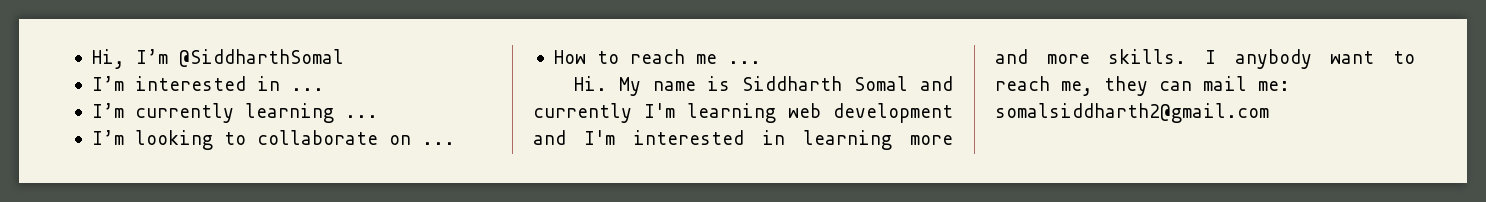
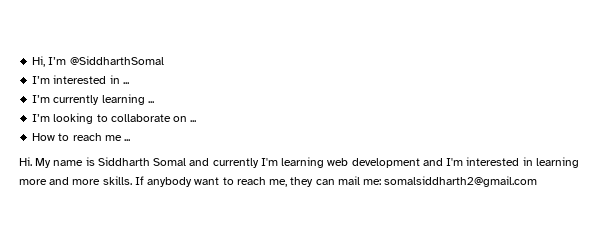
[1205,50,1216,64] I -> [134,176,144,185] If

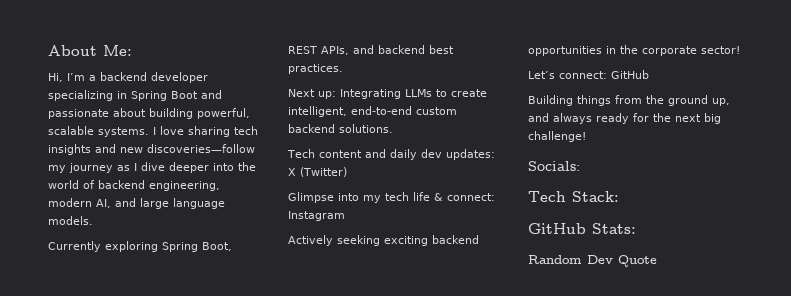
[32,56,164,67] [32,75,129,84] [32,94,154,105] [32,113,197,124] [32,133,131,141] [19,157,579,168] [19,176,538,187] Hi, I’m @SiddharthSomal // I’m interested in ... // I’m currently learning ... // I’m looking to collaborate on ... // How to reach me ... // Hi. My name is Siddharth Somal and currently I'm learning web development and I'm interested in learning more and more skills. If anybody want to reach me, they can mail me: somalsiddharth2@gmail.com -> [48,45,132,56] [48,72,208,83] [48,90,222,101] [48,108,250,119] [48,126,258,137] [48,144,255,155] [48,162,256,173] [48,180,220,191] [48,198,225,209] [48,216,93,225] [48,241,232,252] [288,45,454,55] [288,64,343,74] [288,89,487,99] [288,106,457,117] [288,124,393,133] [287,149,495,160] [288,167,347,177] [288,192,495,203] [288,211,345,221] [288,235,479,246] [528,45,740,56] [528,70,649,79] [528,95,730,106] [528,113,721,124] [528,131,586,142] [528,161,580,171] [528,191,619,202] [528,223,636,234] [528,255,657,267] About Me: // Hi, I’m a backend developer specializing in Spring Boot and passionate about building powerful, scalable systems. I love sharing tech insights and new discoveries—follow my journey as I dive deeper into the world of backend engineering, modern AI, and large language models. // Currently exploring Spring Boot, REST APIs, and backend best practices. // Next up: Integrating LLMs to create intelligent, end-to-end custom backend solutions. // Tech content and daily dev updates: X (Twitter) // Glimpse into my tech life & connect: Instagram // Actively seeking exciting backend opportunities in the corporate sector! // Let’s connect: GitHub // Building things from the ground up, and always ready for the next big challenge! // Socials: // Tech Stack: // GitHub Stats: // Random Dev Quote

